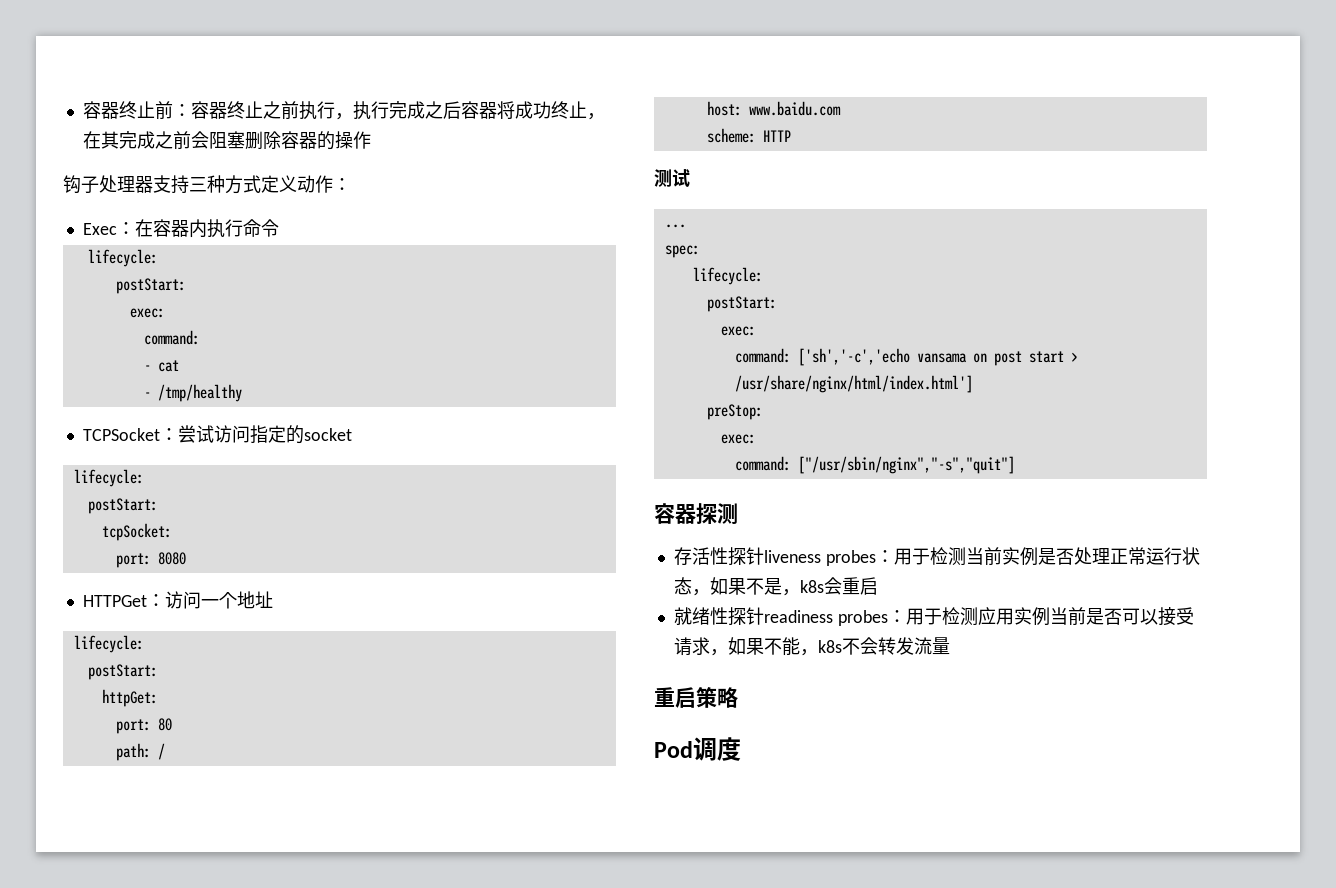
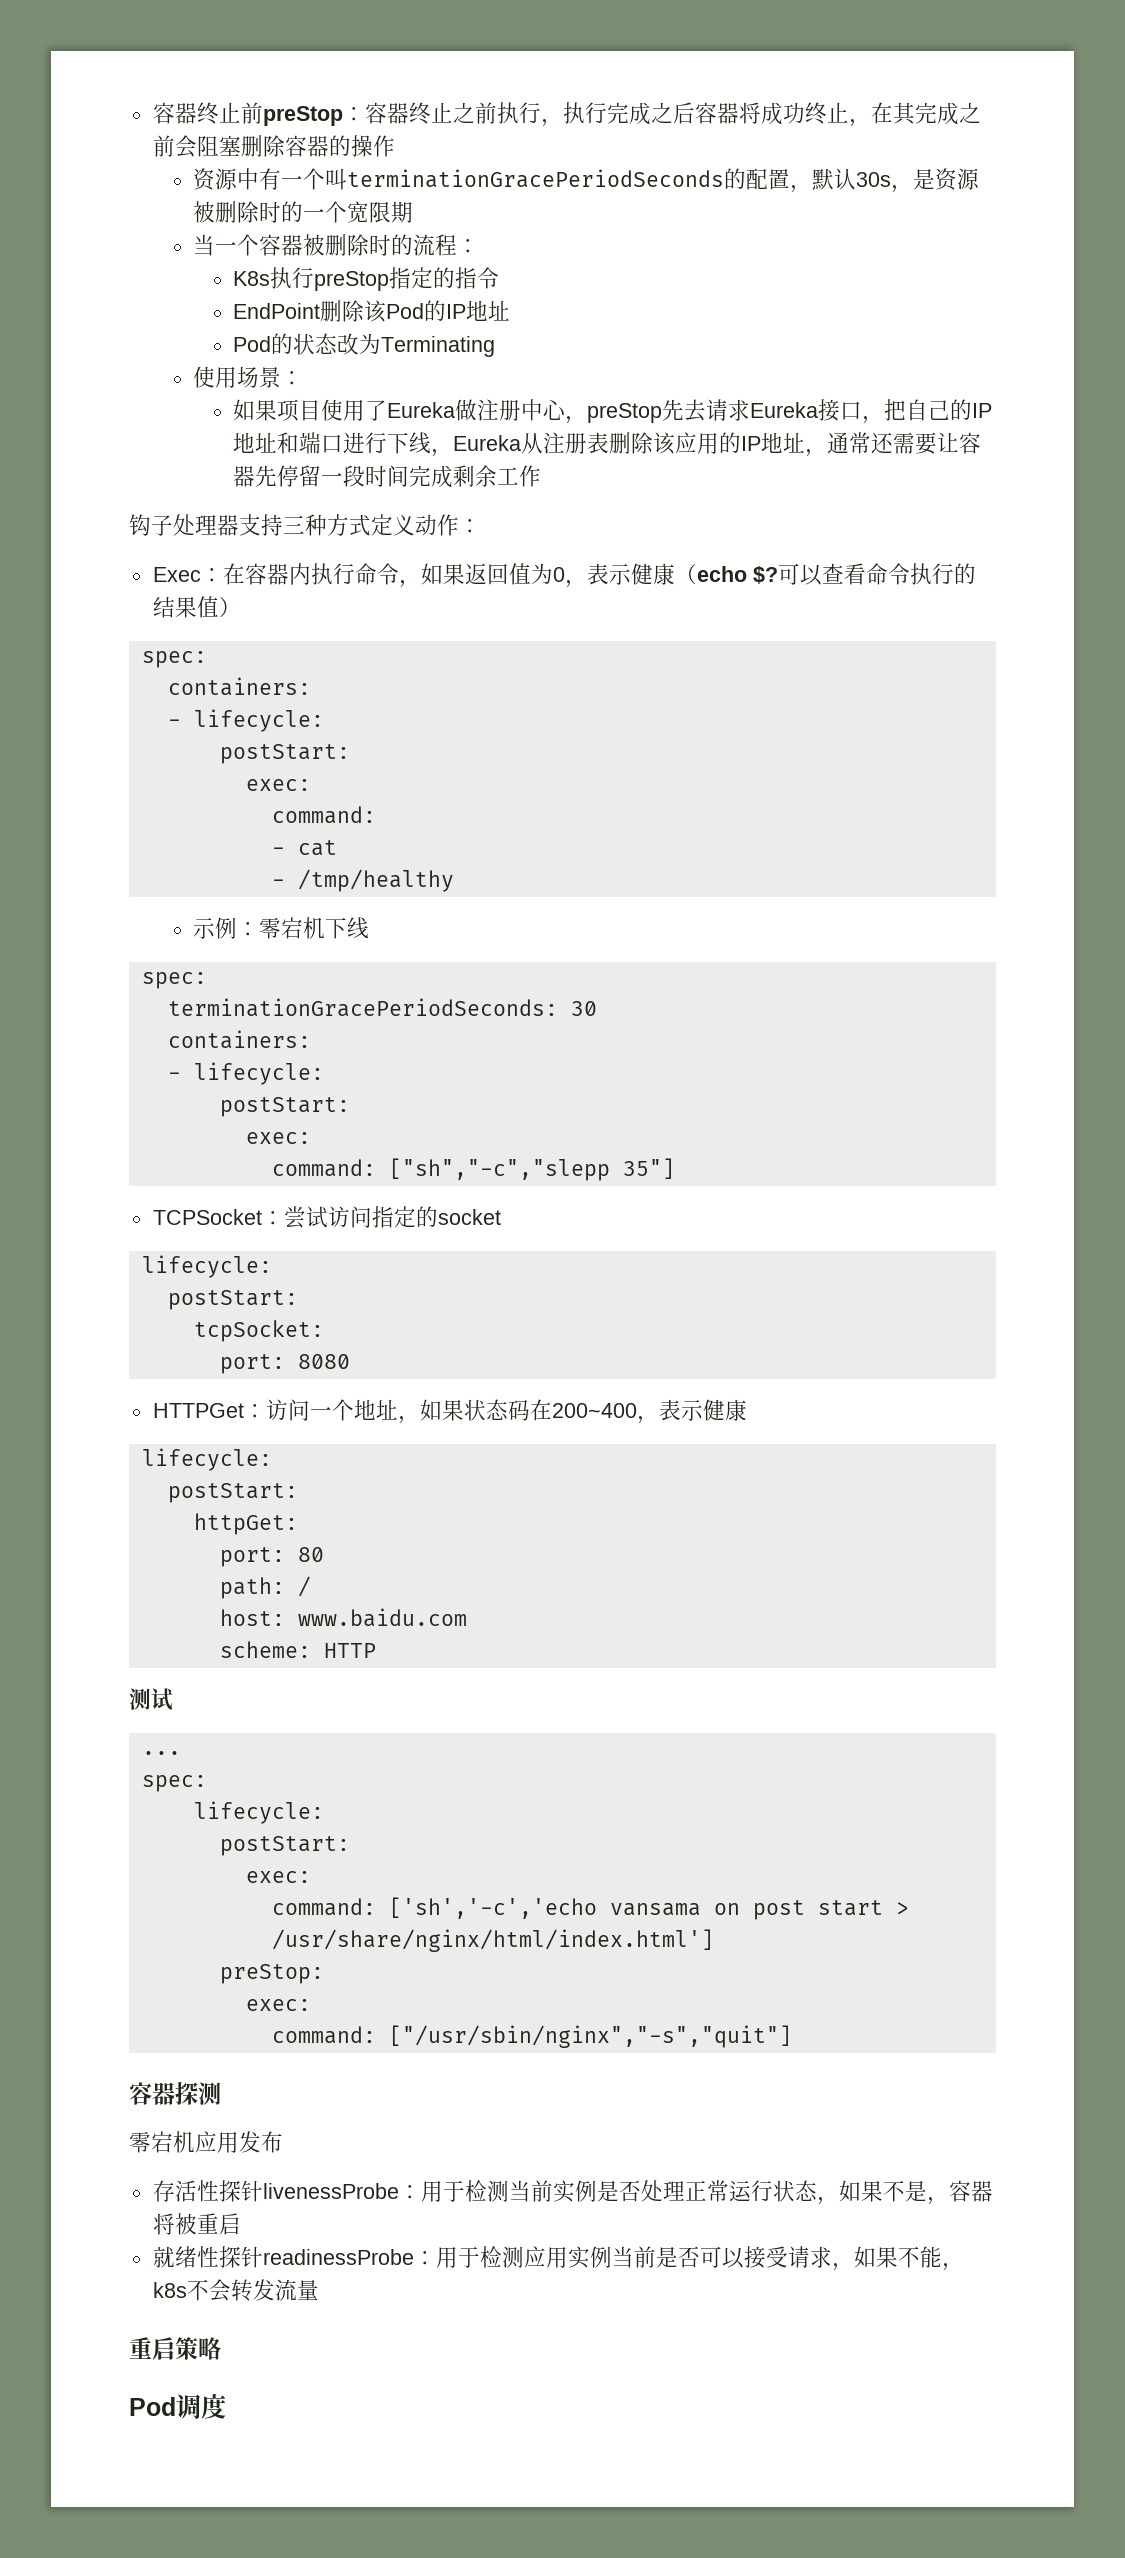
(173, 110) none -> [262,106,343,126] preStop
(371, 140) none -> [192,168,980,193] [192,201,413,223] [192,234,479,256] [233,267,500,291] [233,300,511,323] [233,333,496,357] [192,366,303,388] [233,399,993,424] [233,432,982,457] [233,465,542,488] // 资源中有一个叫terminationGracePeriodSeconds的配置，默认30s，是资源被删除时的一个宽限期 // 当一个容器被删除时的流程： // K8s执行preStop指定的指令 // EndPoint删除该Pod的IP地址 // Pod的状态改为Terminating // 使用场景： // 如果项目使用了Eureka做注册中心，preStop先去请求Eureka接口，把自己的IP地址和端口进行下线，Eureka从注册表删除该应用的IP地址，通常还需要让容器先停留一段时间完成剩余工作
(279, 228) // -> [398,563,976,588] [152,596,241,618] [141,651,207,668] [167,677,311,696] [167,719,181,727] ，如果返回值为0，表示健康（echo $?可以查看命令执行的结果值） // spec: // containers: // -
(242, 393) none -> [192,917,369,939] [141,972,207,989] [167,998,597,1017] [167,1030,311,1049] [167,1062,324,1085] [219,1097,350,1117] [245,1132,311,1144] [271,1158,675,1181] // 示例：零宕机下线 // spec: // terminationGracePeriodSeconds: 30 // containers: // - lifecycle: // postStart: // exec: // command: ["sh","-c","slepp 35"]
(273, 599) none -> [397,1399,747,1424] ，如果状态码在200~400，表示健康
(738, 513) none -> [129,2131,283,2153] // 零宕机应用发布
[763,550,876,566] liveness probes -> [262,2183,399,2199] livenessProbe
[799,577,842,595] k8s会 -> [948,2180,993,2202] [152,2213,197,2235] 容器将被
[763,610,888,626] readiness probes -> [262,2249,414,2265] readinessProbe

